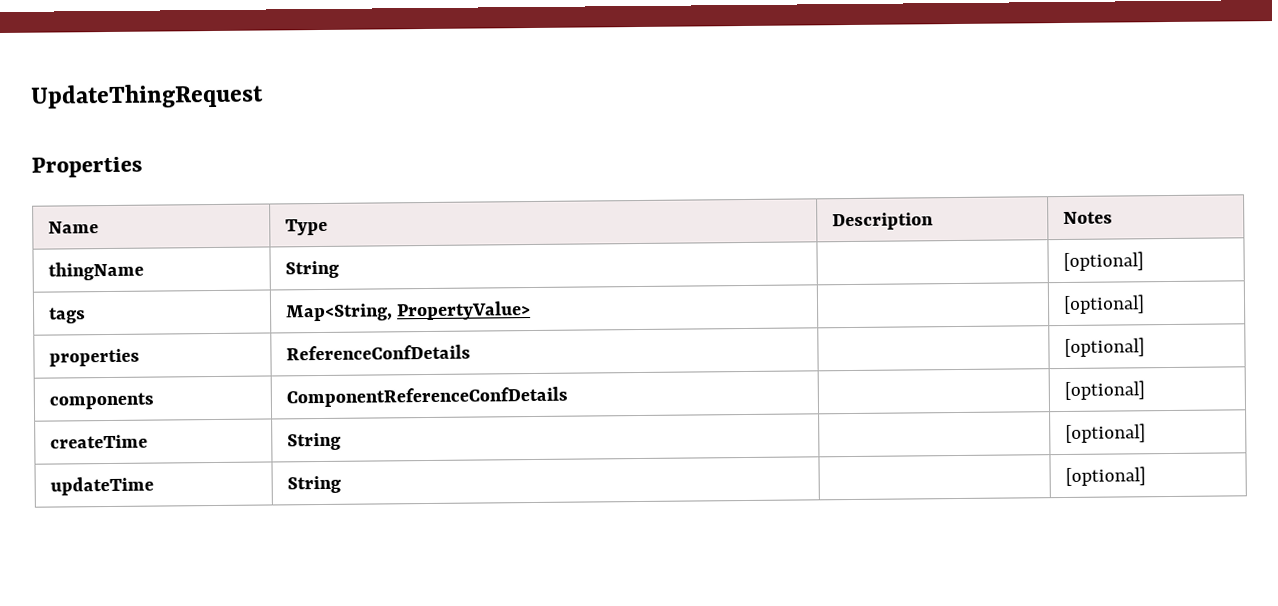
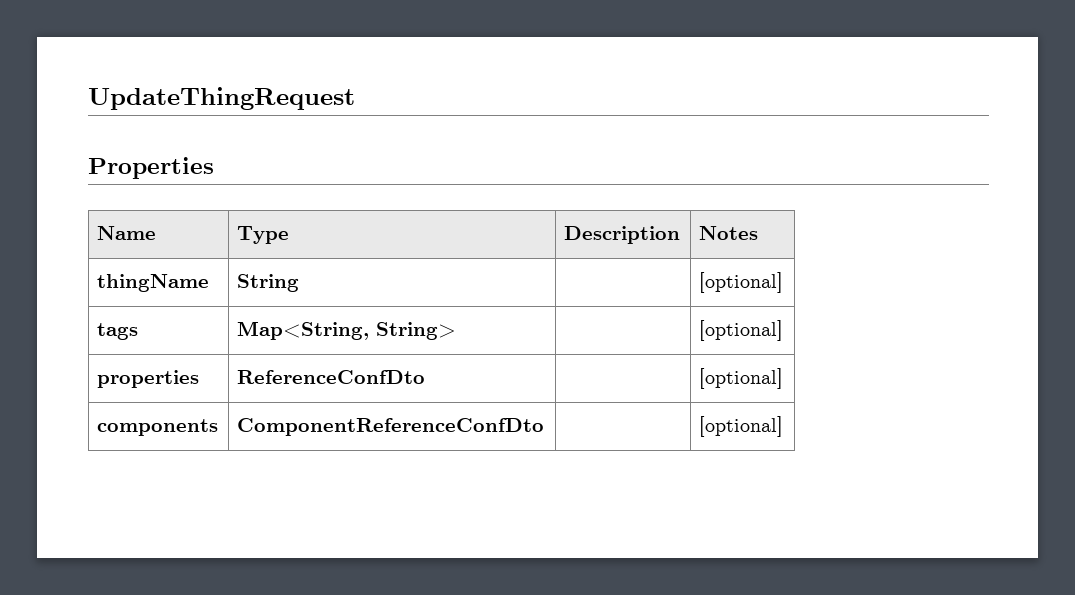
[396,301,532,321] PropertyValue> -> [376,322,457,340] String>
[285,344,471,361] ReferenceConfDetails -> [237,370,426,384] ReferenceConfDto
[285,386,568,408] [1063,380,1145,400] [49,434,148,449] [286,432,341,451] [1064,423,1146,443] [49,476,154,496] [286,475,341,494] [1064,466,1146,486] ComponentReferenceConfDetails | | [optional] // createTime | String | | [optional] // updateTime | String | | [optional] -> [237,418,545,436] [699,416,784,437] ComponentReferenceConfDto | | [optional]

